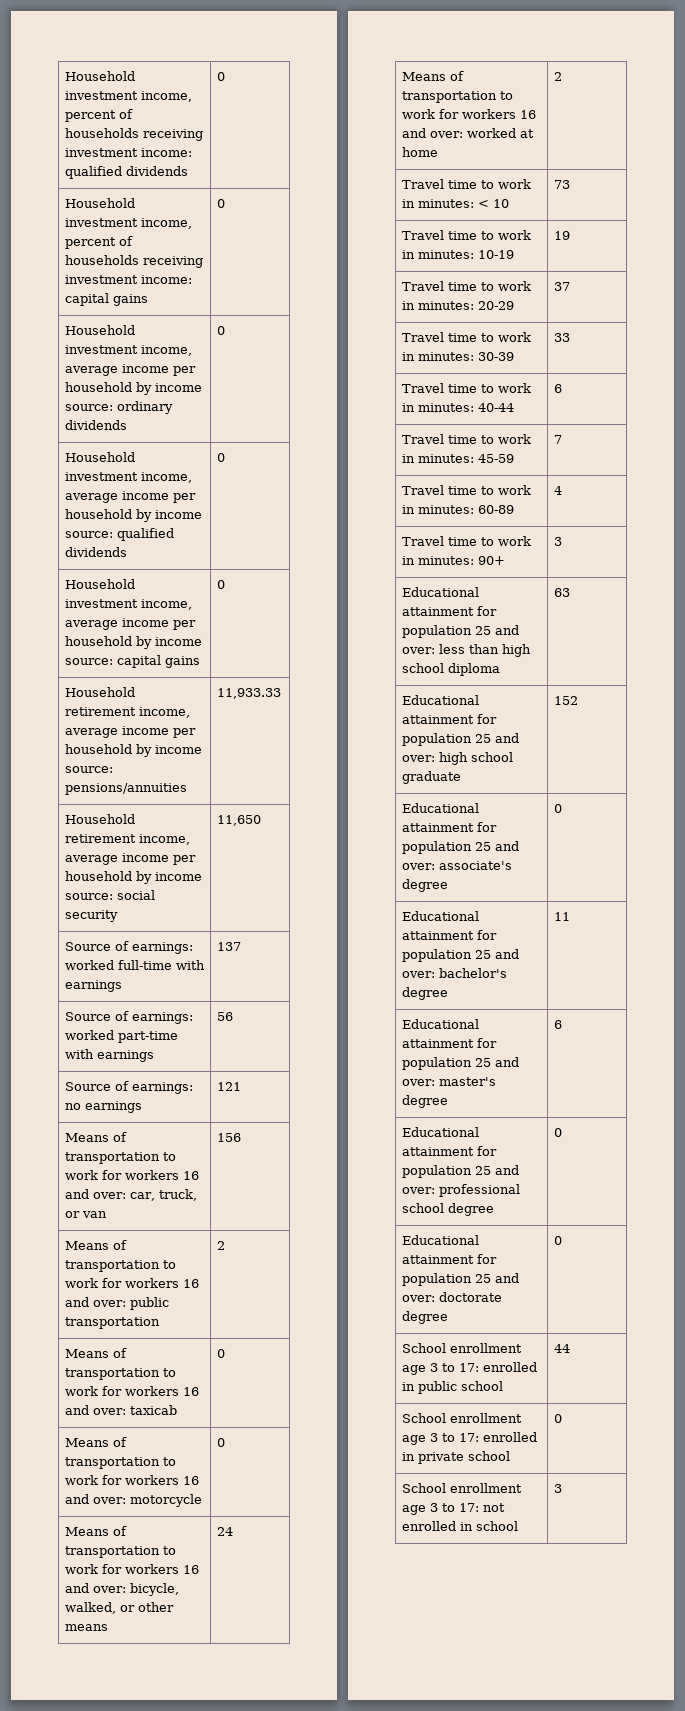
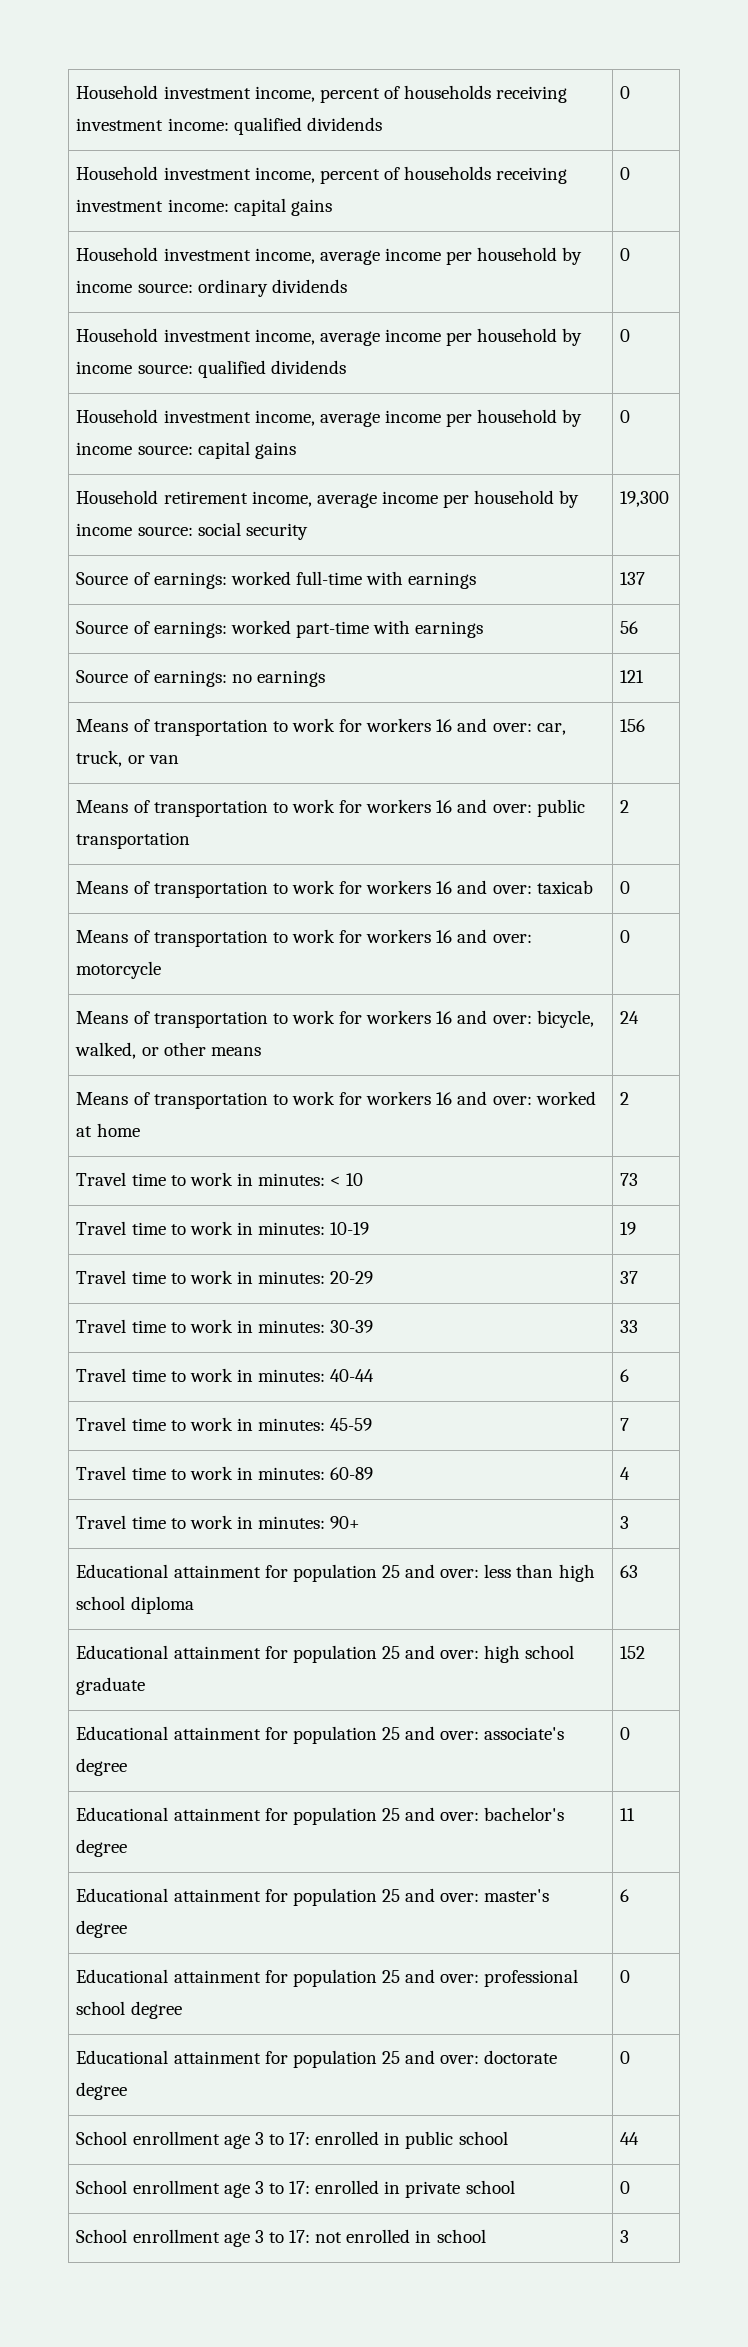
[64,687,135,697] [64,707,190,718] [64,726,196,738] [64,744,202,757] [64,766,113,773] [64,783,187,795] [216,688,281,699] // Household retirement income, average income per household by income source: pensions/annuities | 11,933.33 -> (631, 416) none
[216,815,261,826] 11,650 -> [620,491,670,507] 19,300

